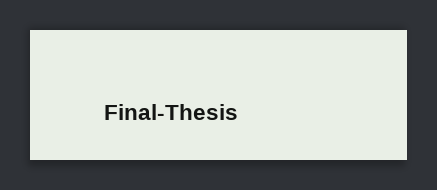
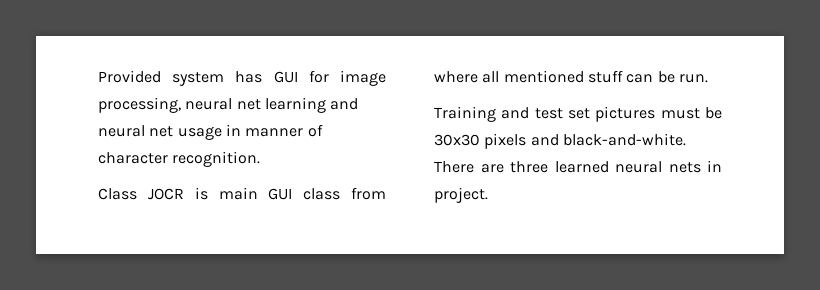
[104,104,238,120] Final-Thesis -> [98,70,386,86] [98,97,359,113] [98,124,323,140] [98,151,261,167] [98,187,386,200] [434,70,708,83] [434,106,722,122] [434,133,686,149] [434,160,722,173] [434,187,488,203] Provided system has GUI for image processing, neural net learning and neural net usage in manner of character recognition. // Class JOCR is main GUI class from where all mentioned stuff can be run. // Training and test set pictures must be 30x30 pixels and black-and-white. There are three learned neural nets in project.

